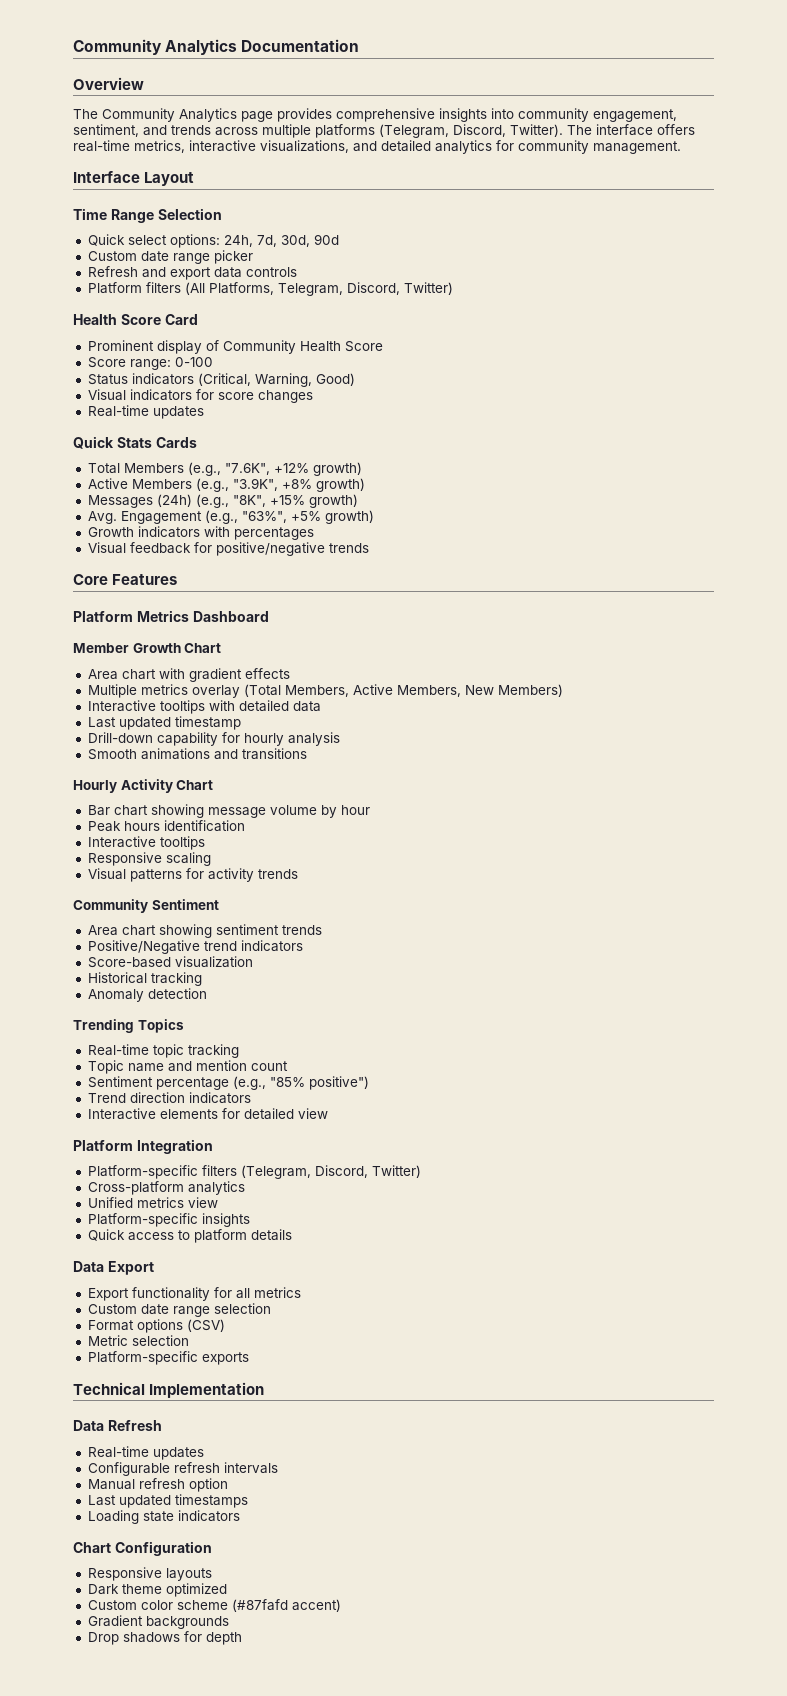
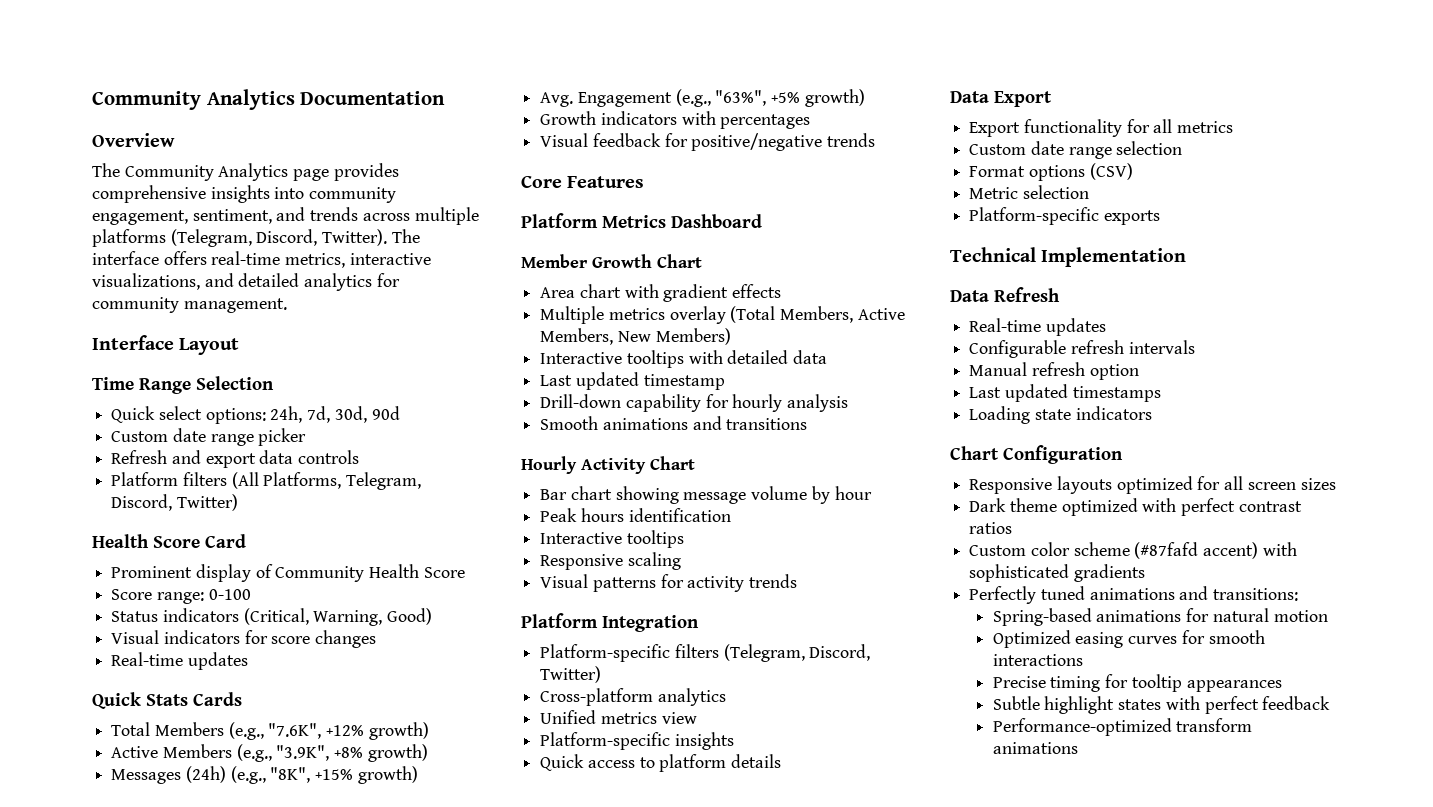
[73,899,219,913] [87,924,322,938] [87,940,303,954] [87,956,253,968] [87,972,202,986] [87,988,207,1002] [73,1019,184,1033] [87,1044,239,1058] [87,1060,288,1074] [87,1076,369,1090] [87,1092,251,1104] [87,1108,328,1120] // Community Sentiment // Area chart showing sentiment trends // Positive/Negative trend indicators // Score-based visualization // Historical tracking // Anomaly detection // Trending Topics // Real-time topic tracking // Topic name and mention count // Sentiment percentage (e.g., "85% positive") // Trend direction indicators // Interactive elements for detailed view -> (798, 581) none
(212, 1574) none -> [1116,476,1336,494] optimized for all screen sizes
(227, 1590) none -> [1142,498,1302,516] [969,522,1013,534] with perfect contrast ratios
[87,1615,229,1629] [87,1631,242,1645] // Gradient backgrounds // Drop shadows for depth -> [1262,542,1297,556] [969,564,1145,582] [969,586,1299,604] [992,608,1328,626] [992,630,1265,648] [992,654,1083,666] [992,674,1282,692] [992,696,1331,714] [992,718,1253,736] [992,742,1078,754] with sophisticated gradients // Perfectly tuned animations and transitions: // Spring-based animations for natural motion // Optimized easing curves for smooth interactions // Precise timing for tooltip appearances // Subtle highlight states with perfect feedback // Performance-optimized transform animations

